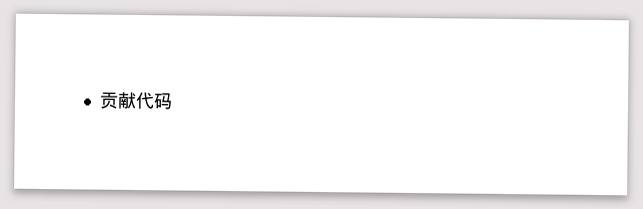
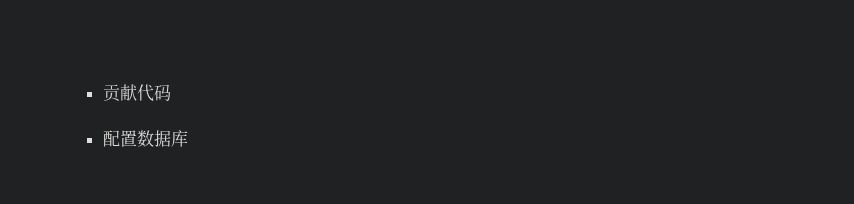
(173, 101) none -> [102,130,188,147] // 配置数据库

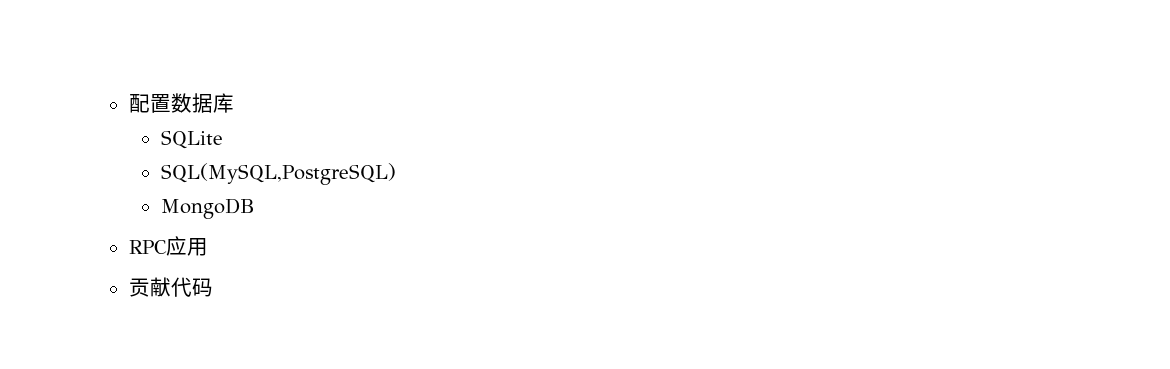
[102,84,171,102] 贡献代码 // -> (128, 103) none
(188, 138) none -> [160,130,223,149] [160,163,396,185] [160,198,255,219] [128,236,208,256] [128,277,213,297] // SQLite // SQL(MySQL,PostgreSQL) // MongoDB // RPC应用 // 贡献代码

